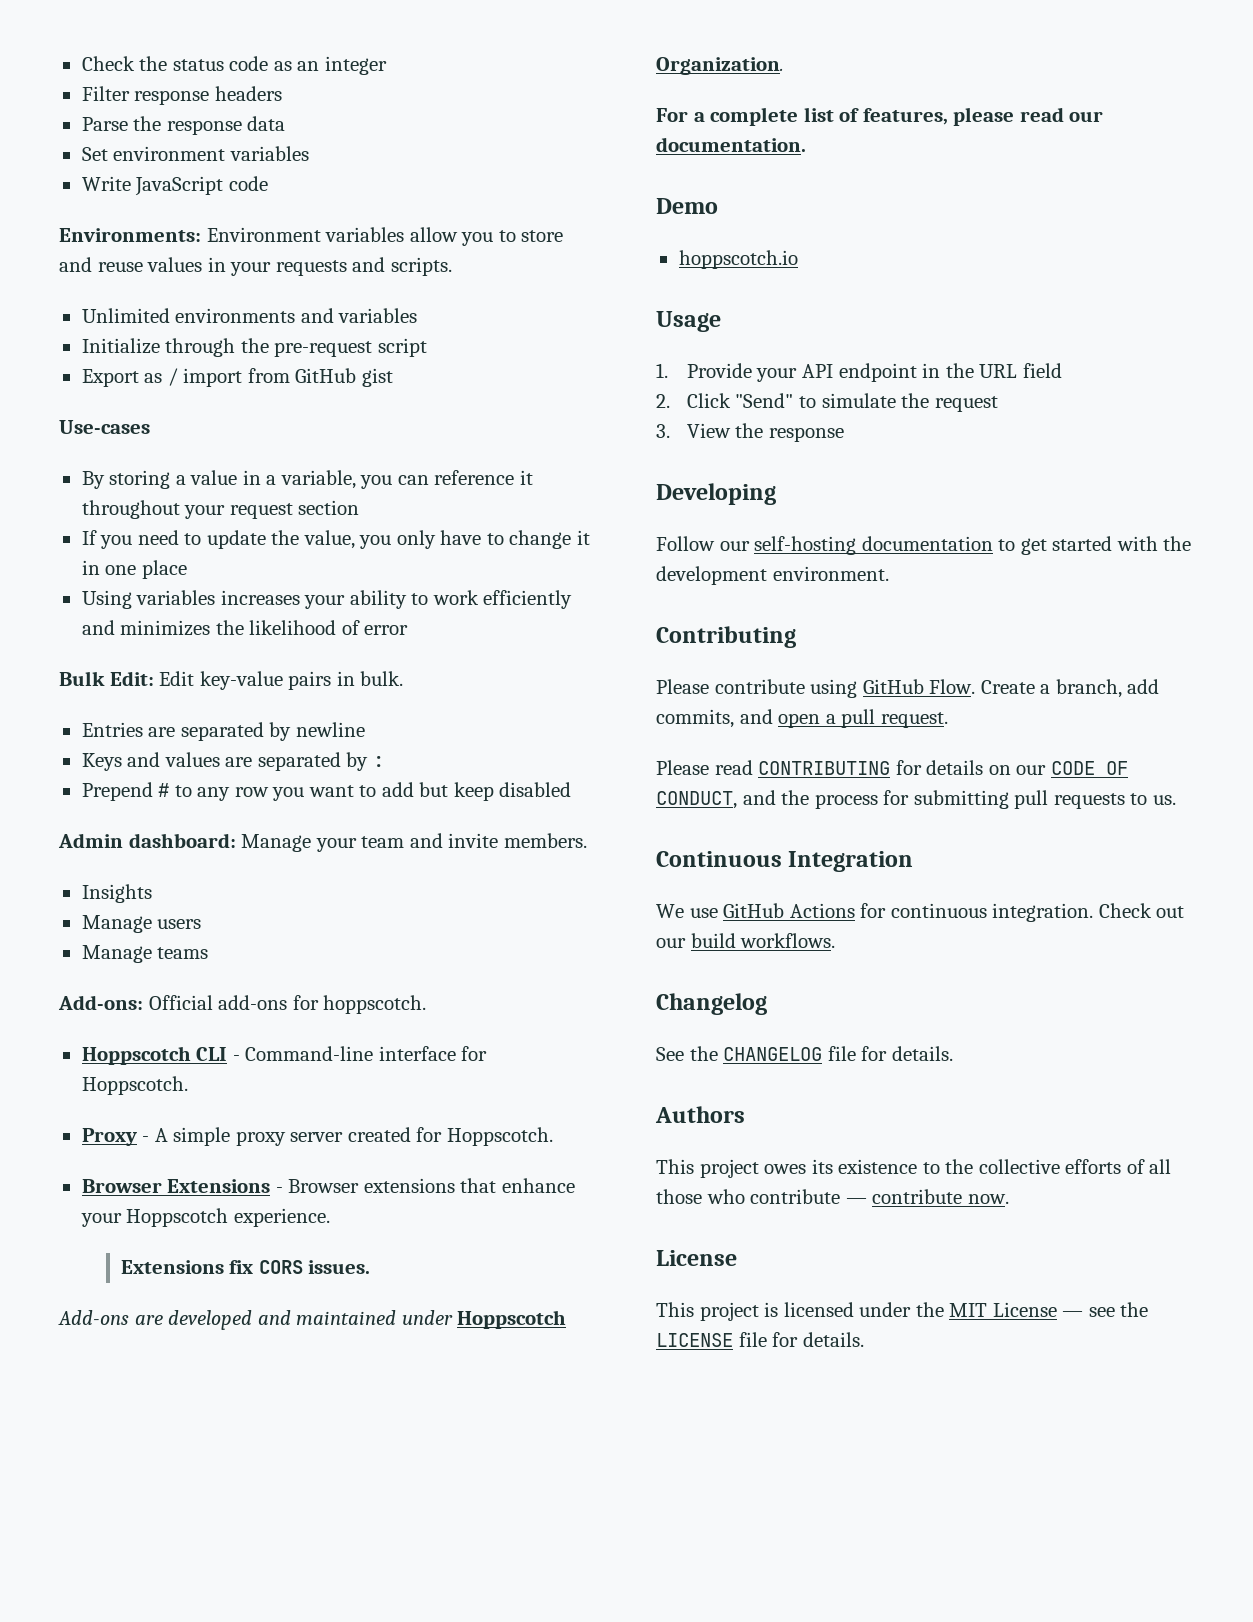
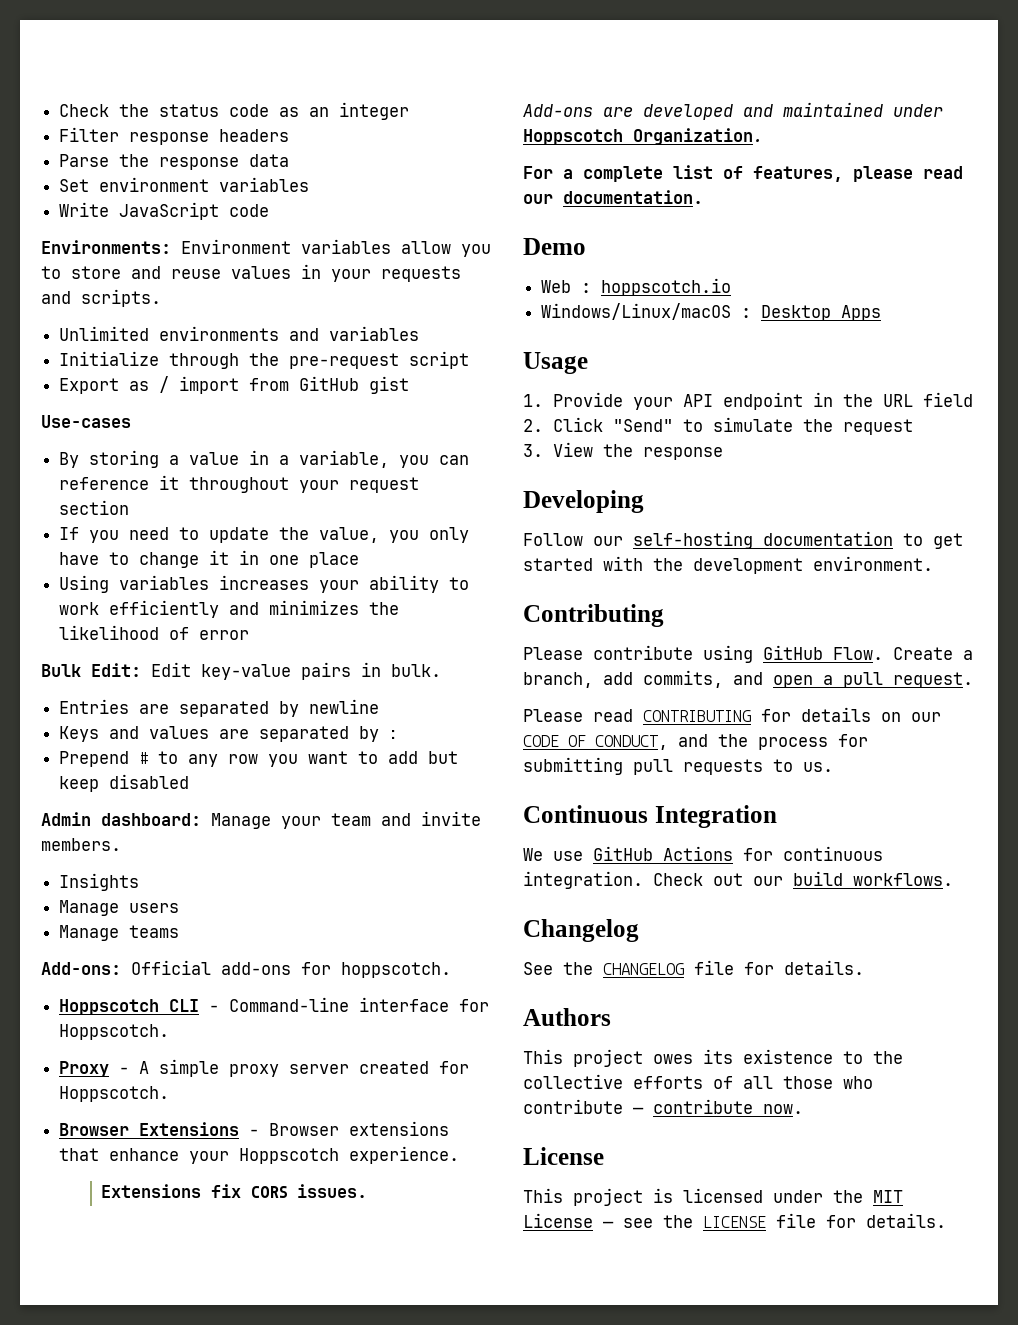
(718, 206) none -> [541,280,592,293] Web :
(798, 259) none -> [541,303,882,321] // Windows/Linux/macOS : Desktop Apps

